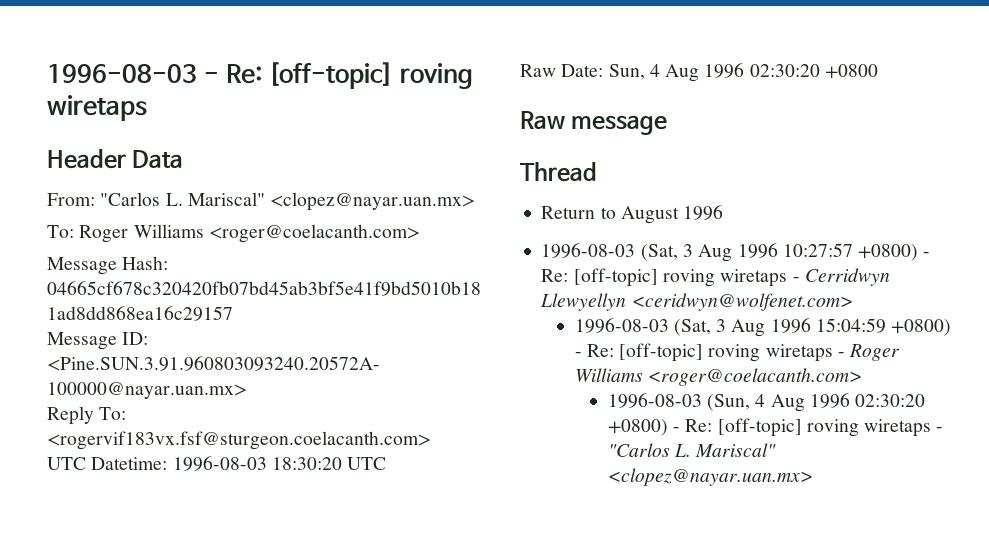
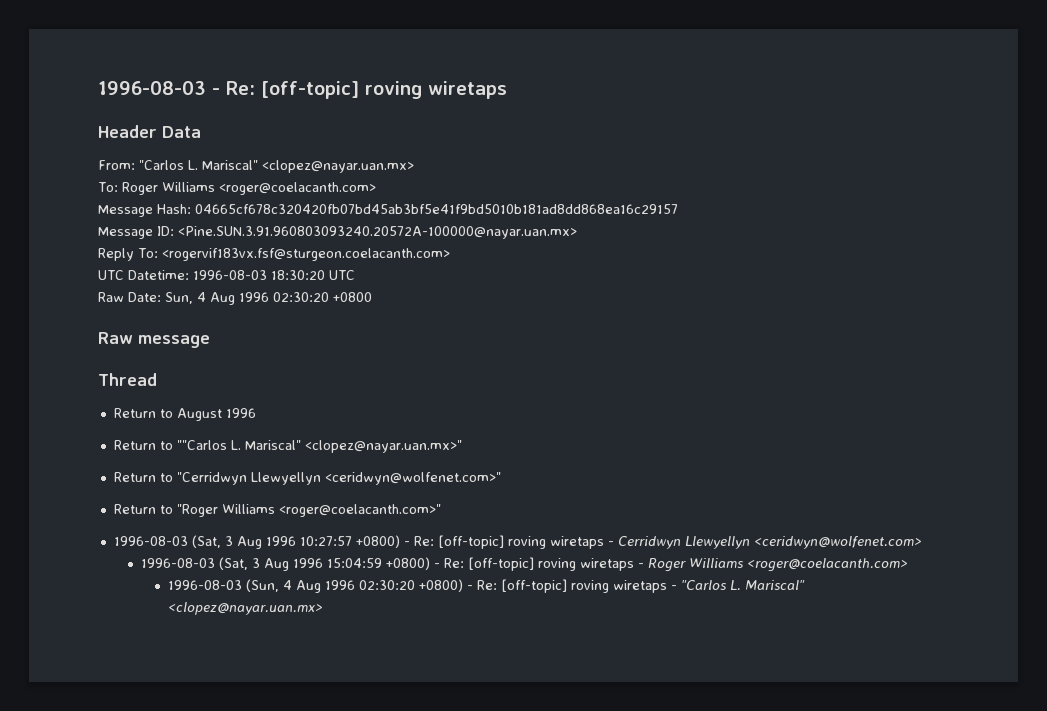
(724, 212) none -> [113,440,462,453] [113,472,501,485] [113,504,441,517] // Return to ""Carlos L. Mariscal" <clopez@nayar.uan.mx>" // Return to "Cerridwyn Llewyellyn <ceridwyn@wolfenet.com>" // Return to "Roger Williams <roger@coelacanth.com>"

